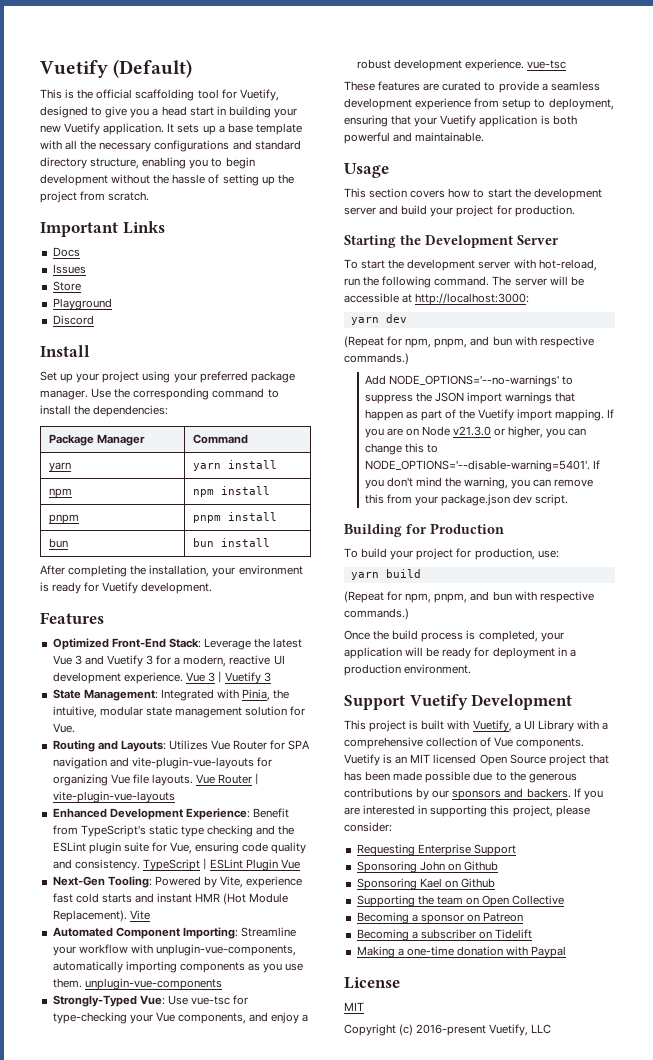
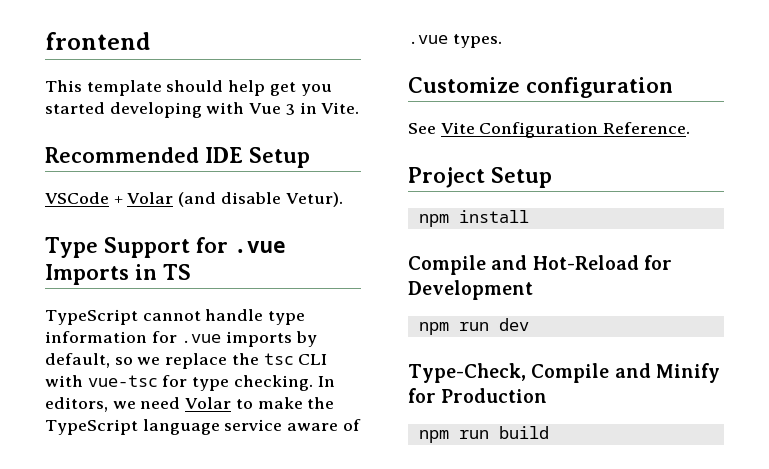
[40,59,193,78] [40,89,279,101] [40,106,297,118] [40,123,302,135] [40,140,301,152] [40,157,255,169] [40,174,294,186] [40,191,150,203] [40,221,165,237] [52,247,80,257] [52,264,86,274] [52,281,81,291] [52,298,112,310] [52,315,94,325] [40,345,90,357] [40,371,295,383] [40,388,279,400] [40,405,169,417] [48,434,146,446] [192,434,248,444] [48,462,71,472] [192,460,277,471] [48,488,72,498] [192,486,270,497] [48,514,79,524] [192,512,277,523] [48,538,68,548] [192,538,270,547] [40,565,303,577] [40,582,213,594] [40,612,104,624] [52,638,303,650] [52,655,285,667] [52,671,272,684] [52,689,290,701] [52,706,306,718] [52,723,75,733] [52,740,311,752] [52,757,272,769] [52,773,260,786] [52,791,175,803] [52,808,289,820] [52,825,295,837] [52,842,307,854] [52,858,301,871] [52,876,303,888] [52,893,289,905] [52,910,150,922] [52,927,296,939] [52,944,296,956] [52,961,304,973] [52,978,222,990] [52,995,249,1007] [52,1012,309,1024] [356,59,566,71] [344,81,600,93] [344,98,614,110] [344,115,577,127] [344,132,485,144] [344,163,389,178] [344,188,602,200] [344,205,575,217] [344,235,559,248] [344,259,597,271] [344,276,584,288] [344,293,530,305] [350,314,407,325] [344,336,594,348] [344,353,409,365] [364,375,573,387] [364,392,576,404] [364,409,615,421] [364,426,587,438] [364,443,438,455] [364,460,600,472] [364,477,594,489] [364,494,569,506] [344,523,504,537] [344,548,559,560] [350,569,421,580] [344,591,594,603] [344,608,409,620] [344,630,564,642] [344,647,576,659] [344,664,472,676] [344,694,573,710] [344,720,609,732] [344,737,585,749] [344,754,609,766] [344,771,577,783] [344,788,603,800] [344,805,590,817] [344,822,392,832] [356,844,516,856] [356,861,498,873] [356,878,495,890] [356,895,565,907] [356,912,524,924] [356,929,533,941] [356,946,567,958] [344,977,400,989] [344,1002,364,1011] [344,1024,552,1036] Vuetify (Default) // This is the official scaffolding tool for Vuetify, designed to give you a head start in building your new Vuetify application. It sets up a base template with all the necessary configurations and standard directory structure, enabling you to begin development without the hassle of setting up the project from scratch. // Important Links // Docs // Issues // Store // Playground // Discord // Install // Set up your project using your preferred package manager. Use the corresponding command to install the dependencies: // Package Manager | Command // yarn | yarn install // npm | npm install // pnpm | pnpm install // bun | bun install // After completing the installation, your environment is ready for Vuetify development. // Features // Optimized Front-End Stack: Leverage the latest Vue 3 and Vuetify 3 for a modern, reactive UI development experience. Vue 3 | Vuetify 3 // State Management: Integrated with Pinia, the intuitive, modular state management solution for Vue. // Routing and Layouts: Utilizes Vue Router for SPA navigation and vite-plugin-vue-layouts for organizing Vue file layouts. Vue Router | vite-plugin-vue-layouts // Enhanced Development Experience: Benefit from TypeScript's static type checking and the ESLint plugin suite for Vue, ensuring code quality and consistency. TypeScript | ESLint Plugin Vue // Next-Gen Tooling: Powered by Vite, experience fast cold starts and instant HMR (Hot Module Replacement). Vite // Automated Component Importing: Streamline your workflow with unplugin-vue-components, automatically importing components as you use them. unplugin-vue-components // Strongly-Typed Vue: Use vue-tsc for type-checking your Vue components, and enjoy a robust development experience. vue-tsc // These features are curated to provide a seamless development experience from setup to deployment, ensuring that your Vuetify application is both powerful and maintainable. // Usage // This section covers how to start the development server and build your project for production. // Starting the Development Server // To start the development server with hot-reload, run the following command. The server will be accessible at http://localhost:3000: // yarn dev // (Repeat for npm, pnpm, and bun with respective commands.) // Add NODE_OPTIONS='--no-warnings' to suppress the JSON import warnings that happen as part of the Vuetify import mapping. If you are on Node v21.3.0 or higher, you can change this to NODE_OPTIONS='--disable-warning=5401'. If you don't mind the warning, you can remove this from your package.json dev script. // Building for Production // To build your project for production, use: // yarn build // (Repeat for npm, pnpm, and bun with respective commands.) // Once the build process is completed, your application will be ready for deployment in a production environment. // Support Vuetify Development // This project is built with Vuetify, a UI Library with a comprehensive collection of Vue components. Vuetify is an MIT licensed Open Source project that has been made possible due to the generous contributions by our sponsors and backers. If you are interested in supporting this project, please consider: // Requesting Enterprise Support // Sponsoring John on Github // Sponsoring Kael on Github // Supporting the team on Open Collective // Becoming a sponsor on Patreon // Becoming a subscriber on Tidelift // Making a one-time donation with Paypal // License // MIT // Copyright (c) 2016-present Vuetify, LLC -> [45,32,150,50] [45,80,332,96] [45,102,360,118] [45,147,310,168] [45,192,343,207] [45,237,286,258] [45,264,191,285] [45,309,306,325] [45,331,317,347] [45,353,328,369] [45,375,335,391] [45,397,335,412] [45,419,361,435] [408,34,502,48] [408,77,673,98] [408,122,691,138] [408,167,552,188] [418,210,529,227] [408,255,672,275] [408,280,533,300] [418,318,529,335] [408,363,720,383] [408,388,548,403] [418,426,549,443] frontend // This template should help get you started developing with Vue 3 in Vite. // Recommended IDE Setup // VSCode + Volar (and disable Vetur). // Type Support for .vue Imports in TS // TypeScript cannot handle type information for .vue imports by default, so we replace the tsc CLI with vue-tsc for type checking. In editors, we need Volar to make the TypeScript language service aware of .vue types. // Customize configuration // See Vite Configuration Reference. // Project Setup // npm install // Compile and Hot-Reload for Development // npm run dev // Type-Check, Compile and Minify for Production // npm run build

